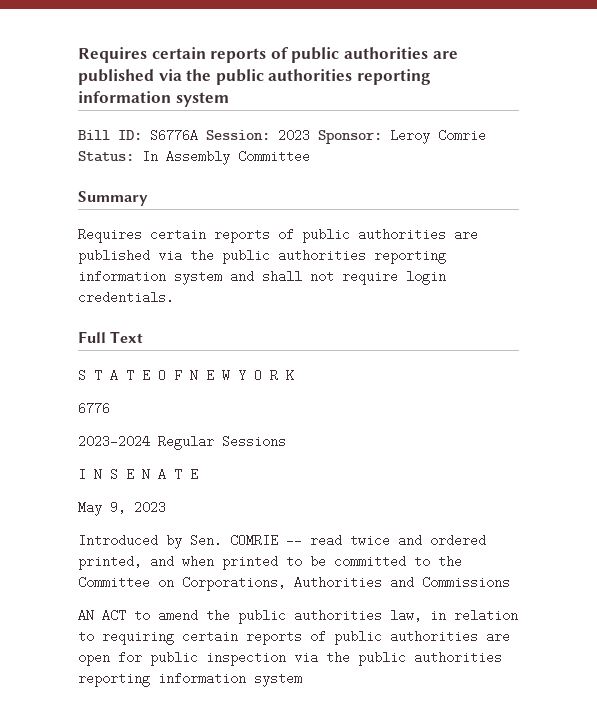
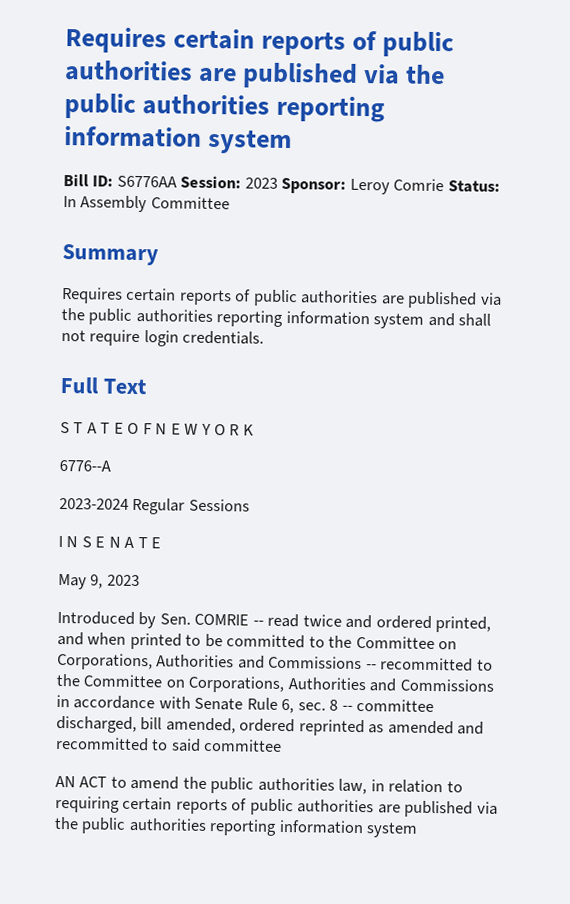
[150,129,198,142] S6776A -> [116,175,177,188] S6776AA
[78,402,110,415] 6776 -> [59,459,111,472] 6776--A
(510, 582) none -> [365,657,493,672] [56,673,494,694] [56,694,435,714] [56,715,485,737] [55,736,283,752] -- recommitted to the Committee on Corporations, Authorities and Commissions in accordance with Senate Rule 6, sec. 8 -- committee discharged, bill amended, ordered reprinted as amended and recommitted to said committee
[78,651,286,666] open for public inspection -> [404,800,474,818] published

